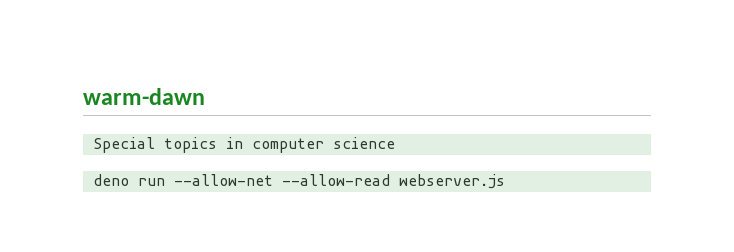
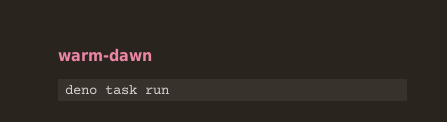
[93,137,396,153] [93,174,506,189] Special topics in computer science // deno run --allow-net --allow-read webserver.js -> [64,85,169,95] deno task run

